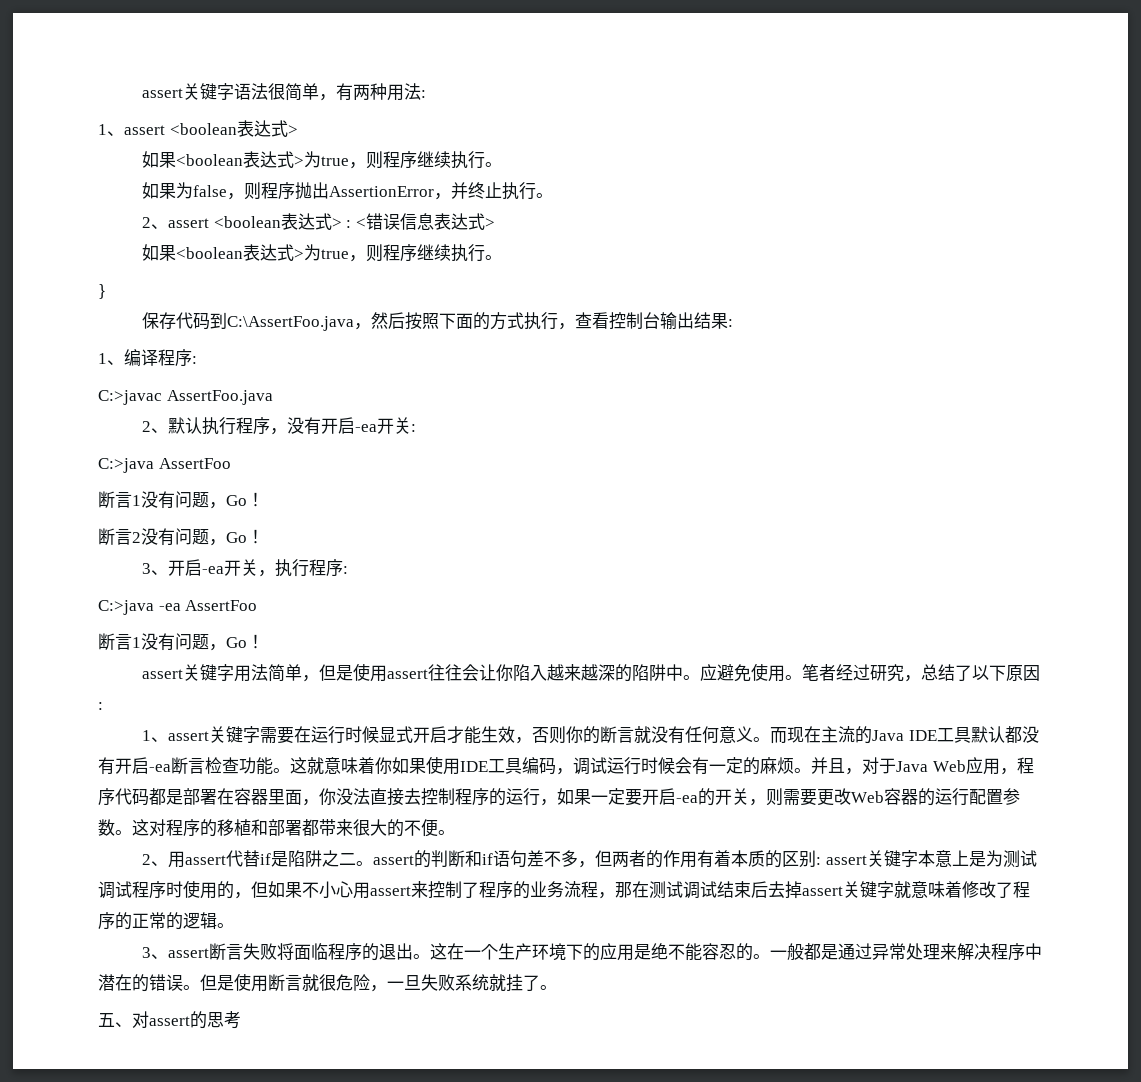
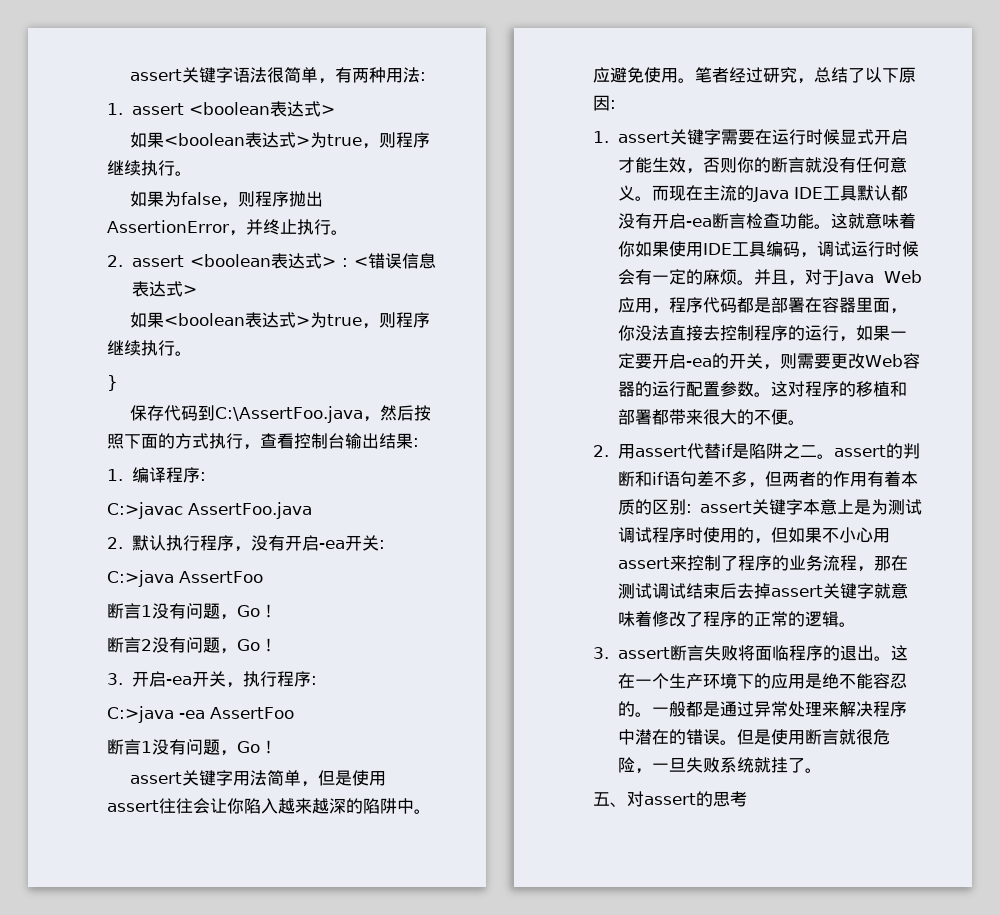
[98,124,124,136] 1、 -> [107,103,123,115] 1.
[142,217,169,229] 2、 -> [107,255,123,267] 2.
[98,353,124,365] 1、 -> [107,469,123,481] 1.
[142,421,169,433] 2、 -> [107,537,123,549] 2.
[142,563,169,575] 3、 -> [107,673,123,685] 3.
[142,730,169,742] 1、 -> [593,131,609,143] 1.
[142,854,169,866] 2、 -> [593,445,609,457] 2.
[142,947,169,959] 3、 -> [593,647,609,659] 3.

